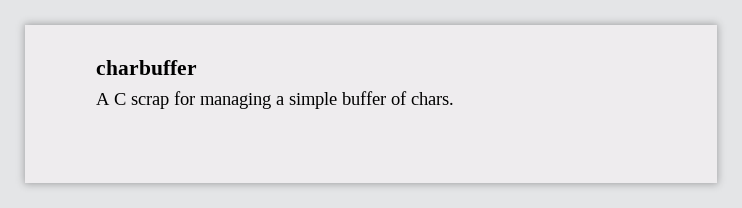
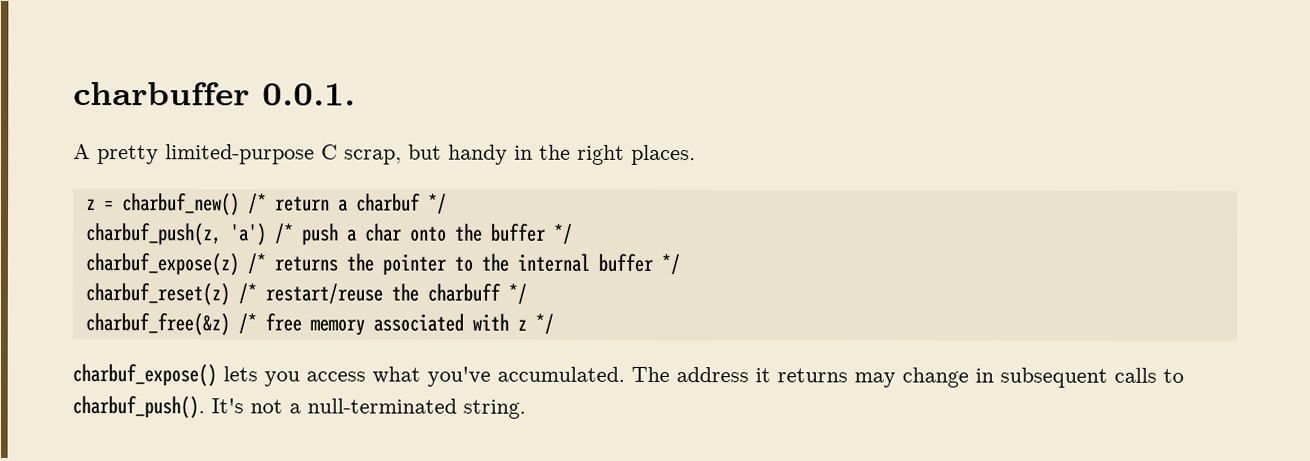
(197, 67) none -> [262,83,356,106] 0.0.1.
[114,91,454,109] C scrap for managing a simple buffer of chars. -> [97,144,696,166] [85,193,447,216] [84,223,573,246] [84,253,680,276] [84,283,527,306] [84,313,554,336] [72,363,1184,388] [72,395,526,419] pretty limited-purpose C scrap, but handy in the right places. // z = charbuf_new() /* return a charbuf */ // charbuf_push(z, 'a') /* push a char onto the buffer */ // charbuf_expose(z) /* returns the pointer to the internal buffer */ // charbuf_reset(z) /* restart/reuse the charbuff */ // charbuf_free(&z) /* free memory associated with z */ // charbuf_expose() lets you access what you've accumulated. The address it returns may change in subsequent calls to charbuf_push(). It's not a null-terminated string.

